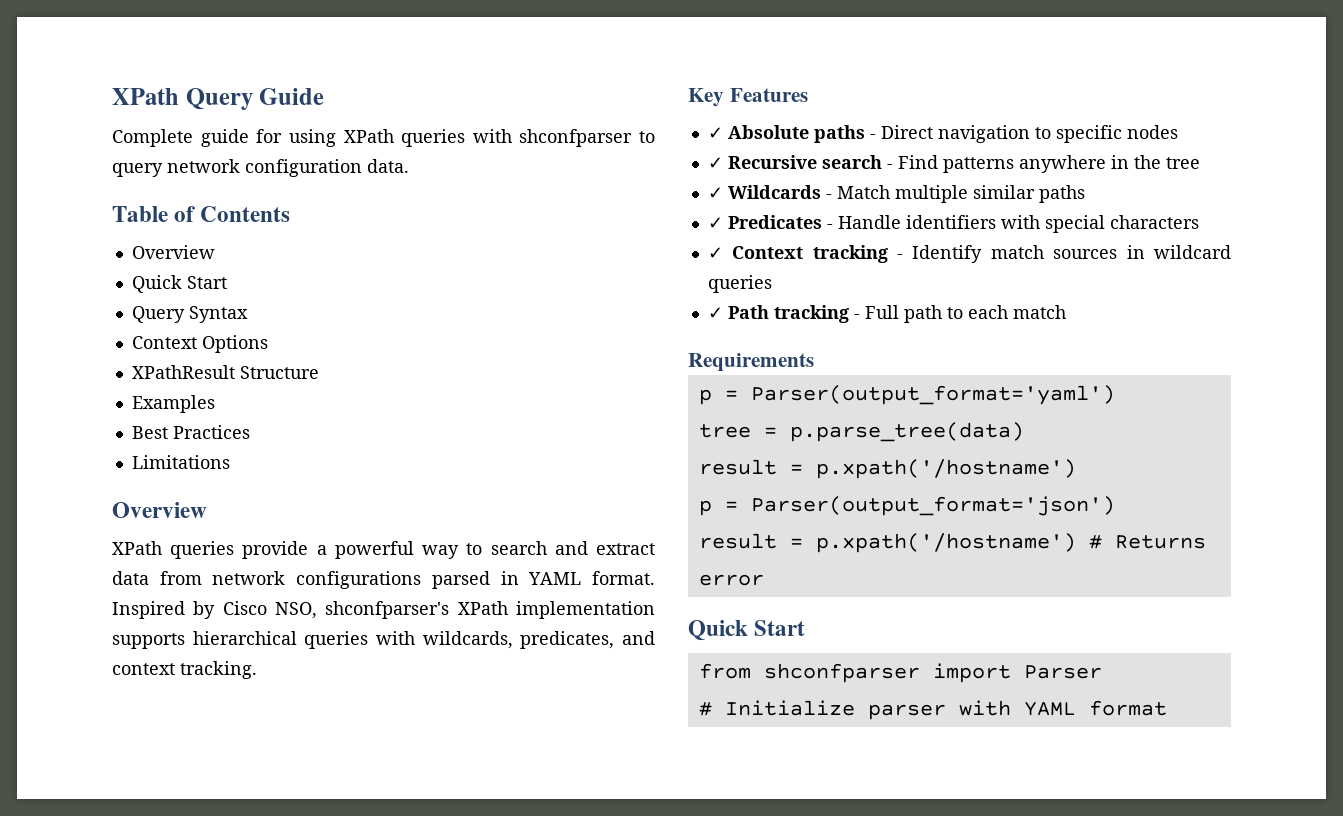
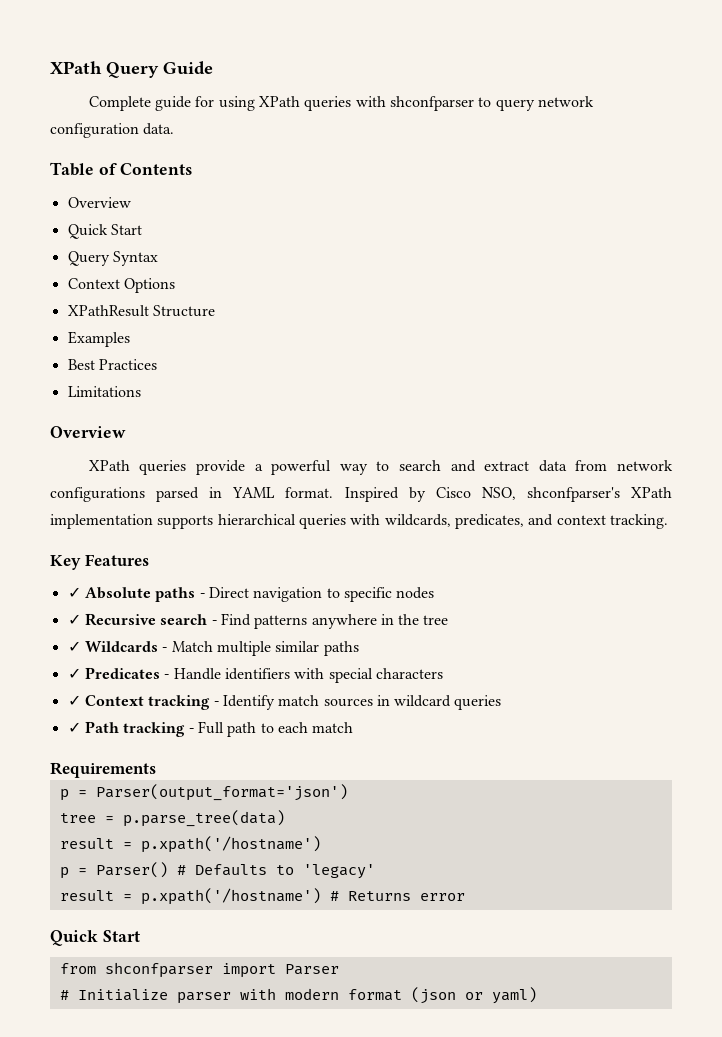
[750,385,1115,405] Parser(output_format='yaml') -> [95,784,348,801] Parser(output_format='json')
[750,496,1115,516] Parser(output_format='json') -> [95,862,375,879] Parser() # Defaults to 'legacy'
[1023,700,1167,716] YAML format -> [284,987,537,1004] modern format (json or yaml)

